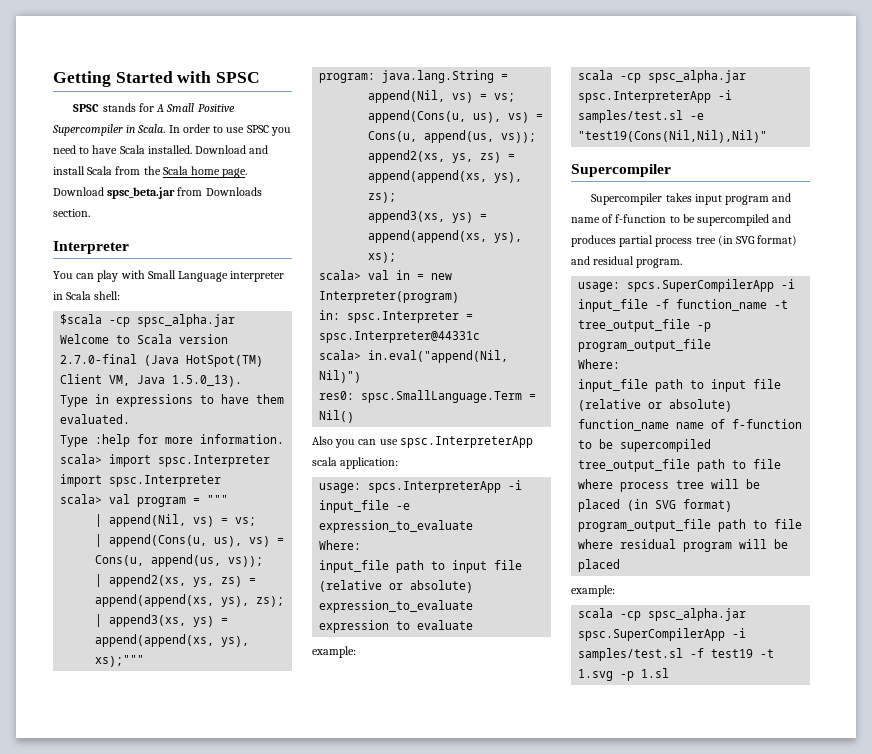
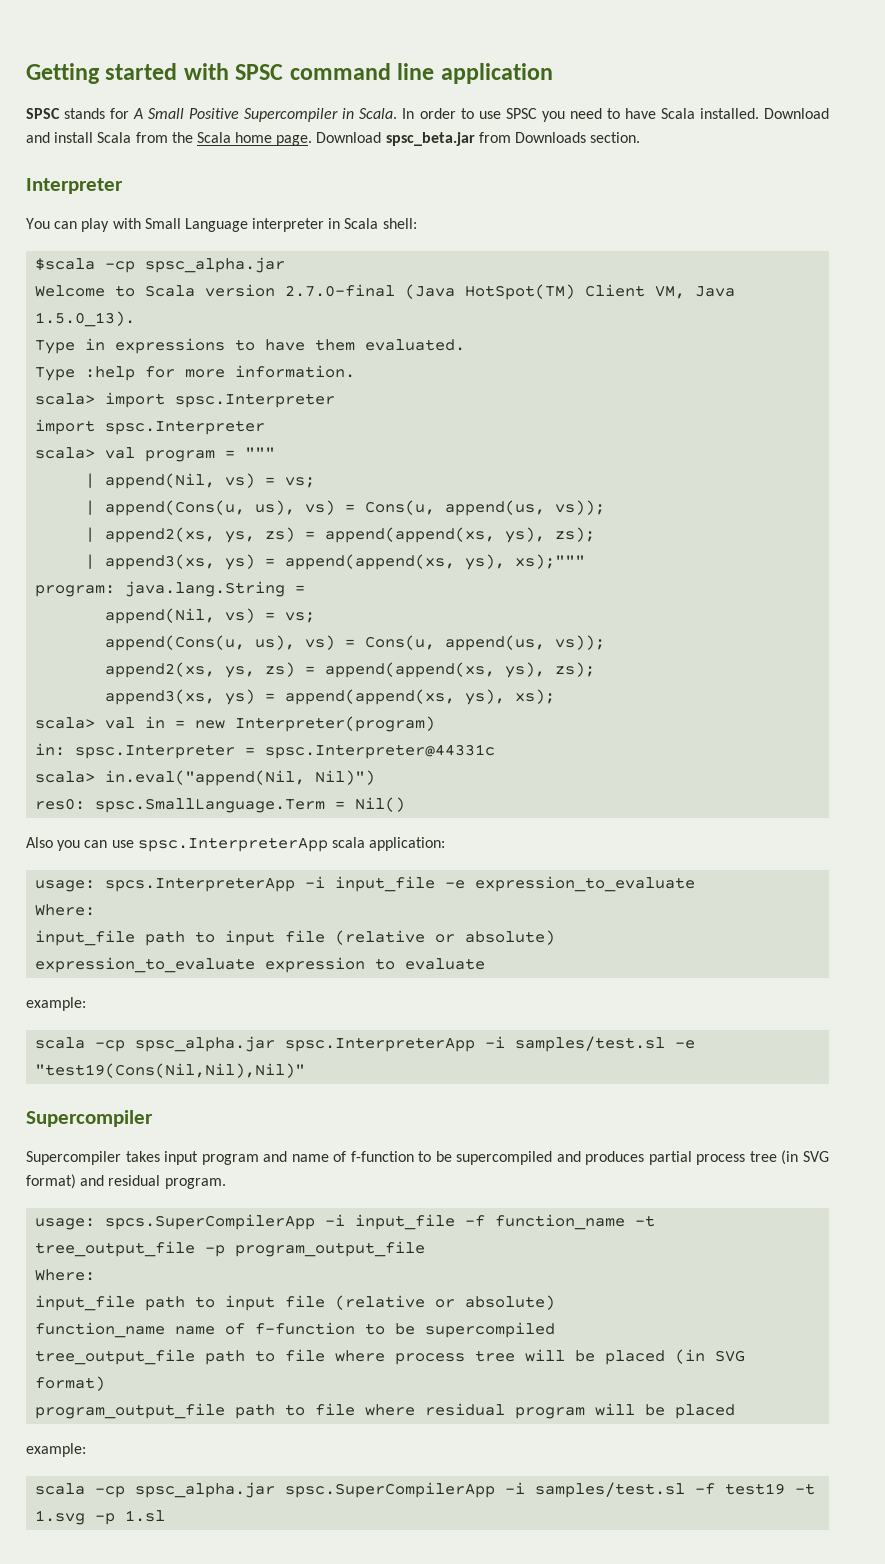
[115,71,173,83] Started -> [105,63,178,80] started
(261, 77) none -> [289,63,553,84] command line application

